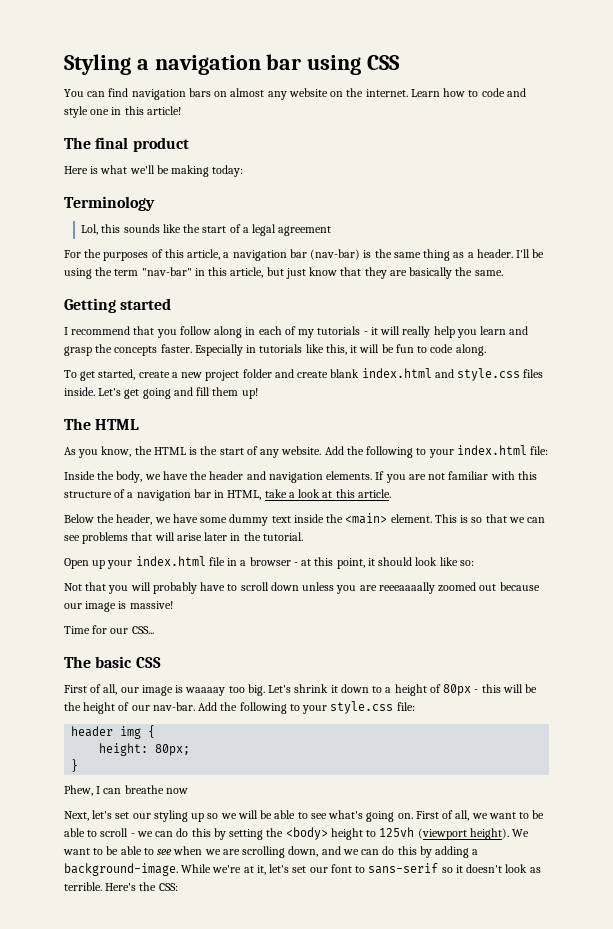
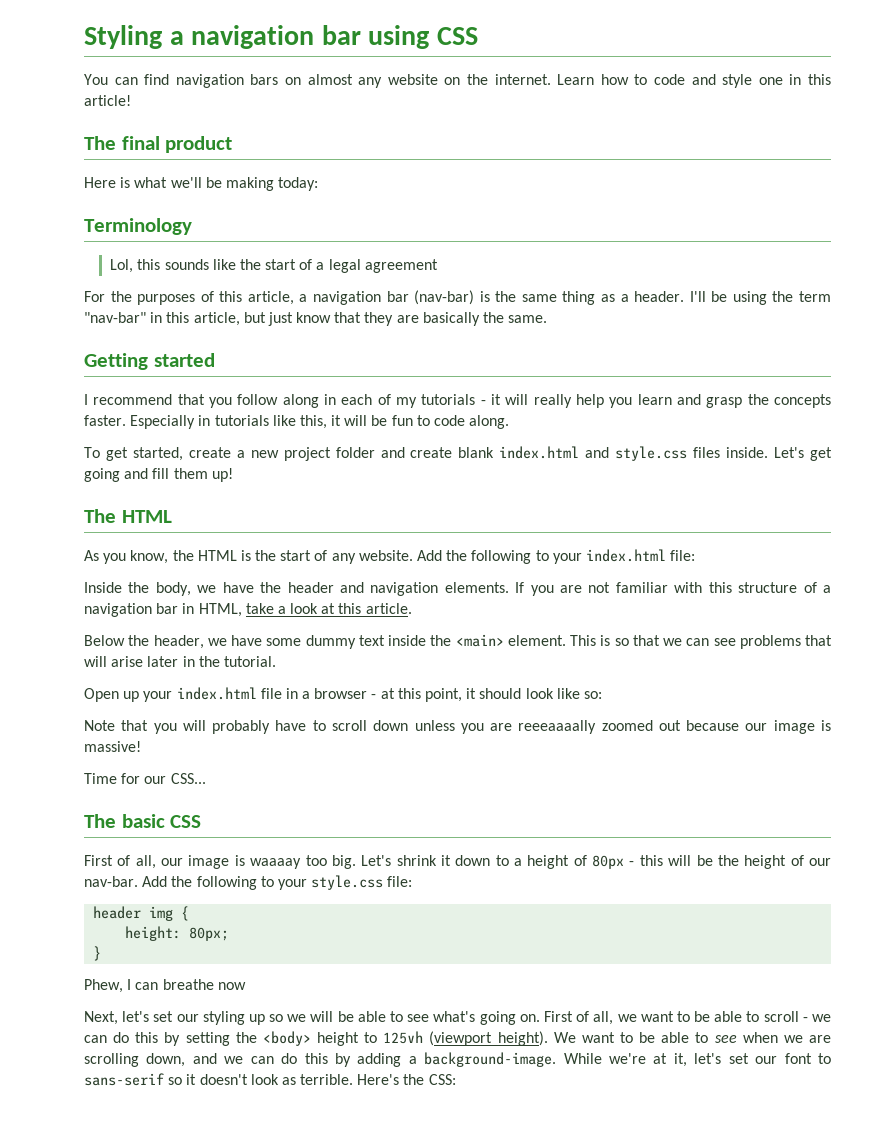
[64,583,82,591] Not -> [84,720,115,731] Note

